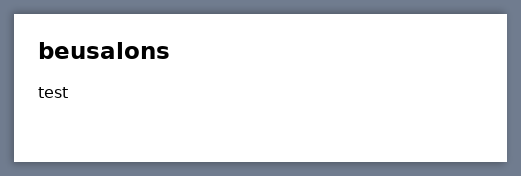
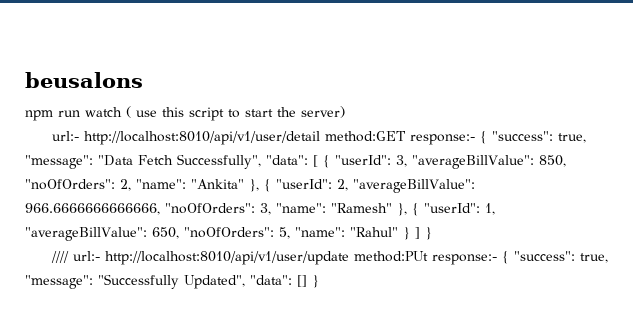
[38,87,68,98] test -> [25,106,345,121] [51,131,586,145] [25,154,566,169] [25,179,475,193] [25,203,495,216] [25,227,432,241] [50,251,608,265] [25,274,319,289] npm run watch ( use this script to start the server) // url:- http://localhost:8010/api/v1/user/detail method:GET response:- { "success": true, "message": "Data Fetch Successfully", "data": [ { "userId": 3, "averageBillValue": 850, "noOfOrders": 2, "name": "Ankita" }, { "userId": 2, "averageBillValue": 966.6666666666666, "noOfOrders": 3, "name": "Ramesh" }, { "userId": 1, "averageBillValue": 650, "noOfOrders": 5, "name": "Rahul" } ] } // //// url:- http://localhost:8010/api/v1/user/update method:PUt response:- { "success": true, "message": "Successfully Updated", "data": [] }

